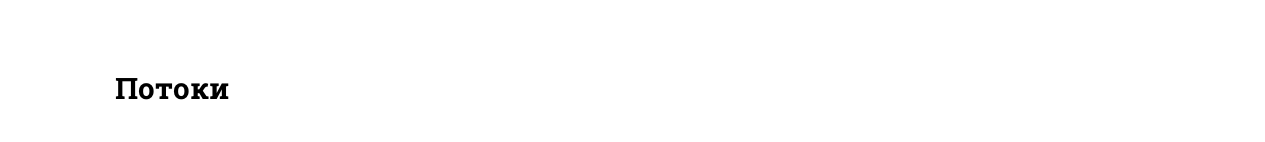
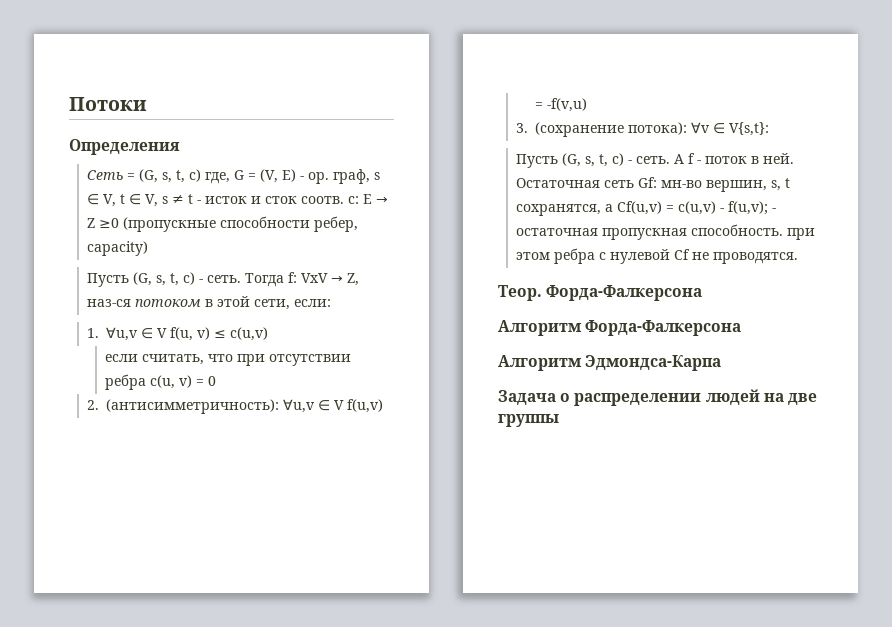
(229, 89) none -> [69,139,180,155] [86,169,380,184] [86,194,388,207] [86,216,358,232] [86,241,148,256] [86,272,359,287] [86,296,331,310] [86,327,268,341] [104,354,351,366] [104,374,216,390] [86,399,383,414] [534,98,587,112] [515,122,769,137] [515,153,794,168] [515,177,790,192] [515,201,776,216] [515,224,815,240] [515,248,798,264] [498,285,703,301] [498,320,742,336] [498,355,722,371] [498,389,817,406] [498,414,559,427] // Определения // Сеть = (G, s, t, c) где, G = (V, E) - ор. граф, s ∈ V, t ∈ V, s ≠ t - исток и сток соотв. с: E → Ζ ≥0 (пропускные способности ребер, capacity) // Пусть (G, s, t, c) - сеть. Тогда f: VxV → Ζ, наз-ся потоком в этой сети, если: // 1. ∀u,v ∈ V f(u, v) ≤ c(u,v) // если считать, что при отсутствии ребра c(u, v) = 0 // 2. (антисимметричность): ∀u,v ∈ V f(u,v) = -f(v,u) // 3. (сохранение потока): ∀v ∈ V{s,t}: // Пусть (G, s, t, c) - сеть. А f - поток в ней. Остаточная сеть Gf: мн-во вершин, s, t сохранятся, а Cf(u,v) = c(u,v) - f(u,v); - остаточная пропускная способность. при этом ребра с нулевой Cf не проводятся. // Теор. Форда-Фалкерсона // Алгоритм Форда-Фалкерсона // Алгоритм Эдмондса-Карпа // Задача о распределении людей на две группы

